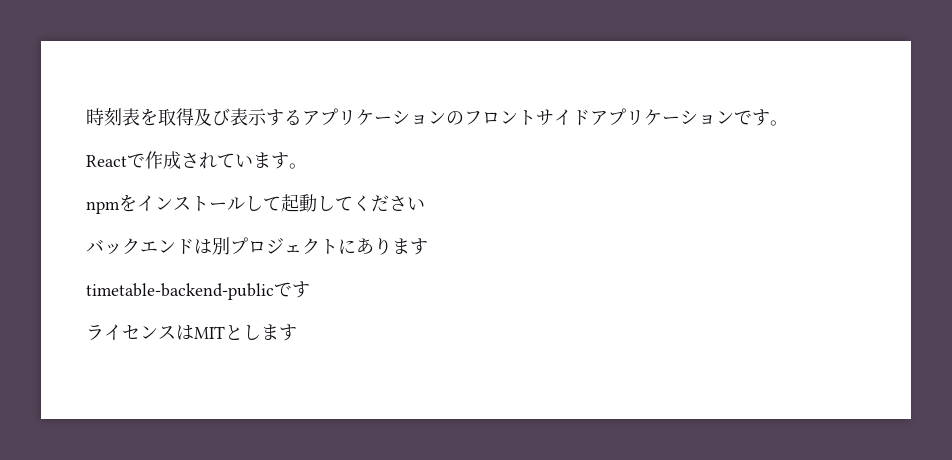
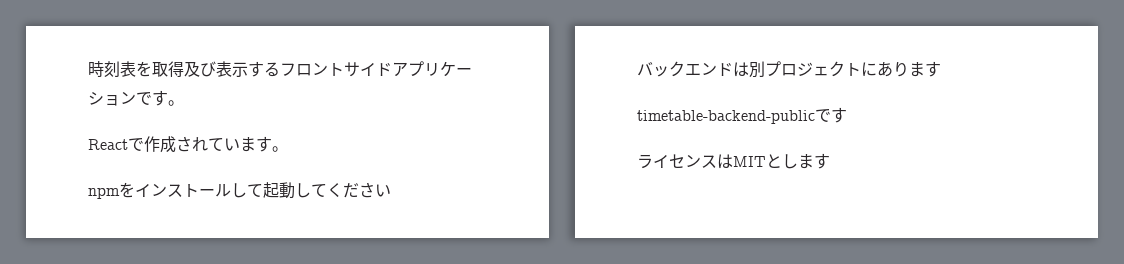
[302,108,464,126] アプリケーションの -> (280, 69) none

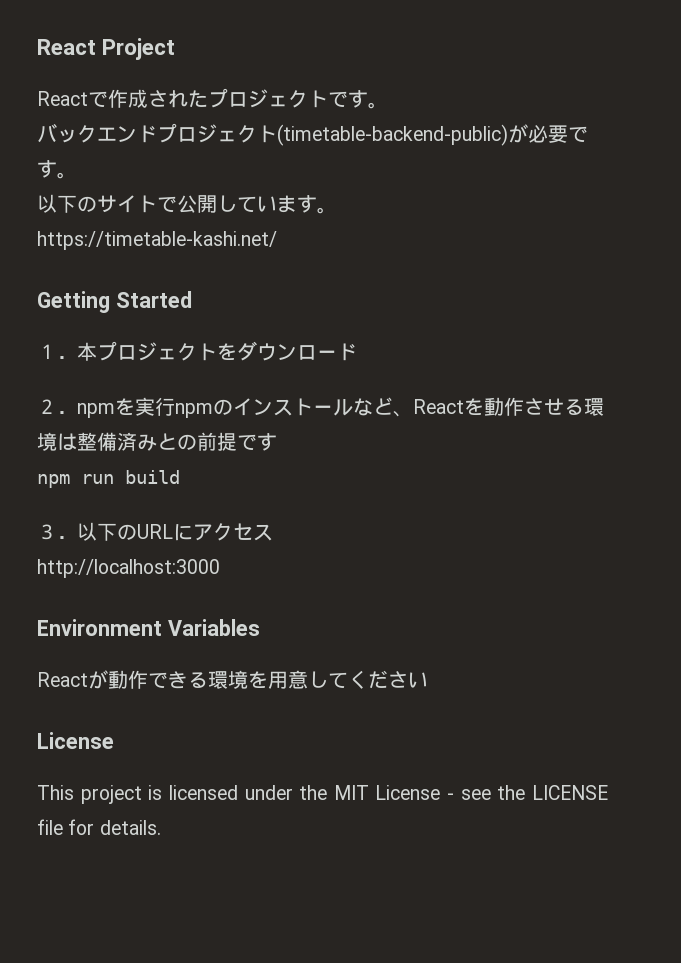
[88,61,472,78] [88,90,184,106] [88,136,288,153] [88,182,391,199] [637,61,941,78] [637,107,847,124] [637,153,830,169] 時刻表を取得及び表示するフロントサイドアプリケーションです。 // Reactで作成されています。 // npmをインストールして起動してください // バックエンドは別プロジェクトにあります // timetable-backend-publicです // ライセンスはMITとします -> [37,38,176,60] [37,88,388,109] [37,123,588,146] [37,160,77,179] [37,194,337,214] [37,231,277,250] [37,291,192,313] [37,341,357,361] [37,397,604,418] [37,432,277,451] [37,470,180,488] [37,522,273,541] [37,559,220,578] [37,619,260,636] [37,670,428,689] [37,732,114,749] [37,785,608,804] [37,819,161,835] React Project // Reactで作成されたプロジェクトです。 // バックエンドプロジェクト(timetable-backend-public)が必要です。 // 以下のサイトで公開しています。 // https://timetable-kashi.net/ // Getting Started // １．本プロジェクトをダウンロード // ２．npmを実行npmのインストールなど、Reactを動作させる環境は整備済みとの前提です // npm run build // ３．以下のURLにアクセス // http://localhost:3000 // Environment Variables // Reactが動作できる環境を用意してください // License // This project is licensed under the MIT License - see the LICENSE file for details.

